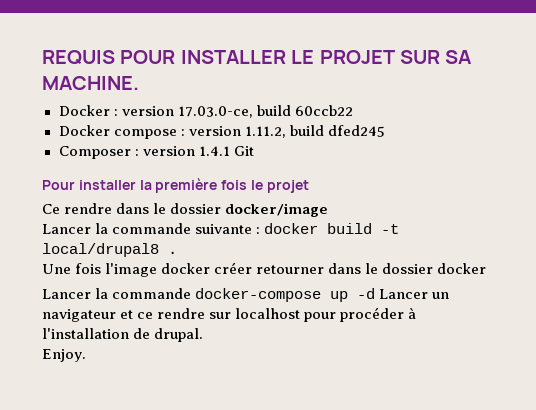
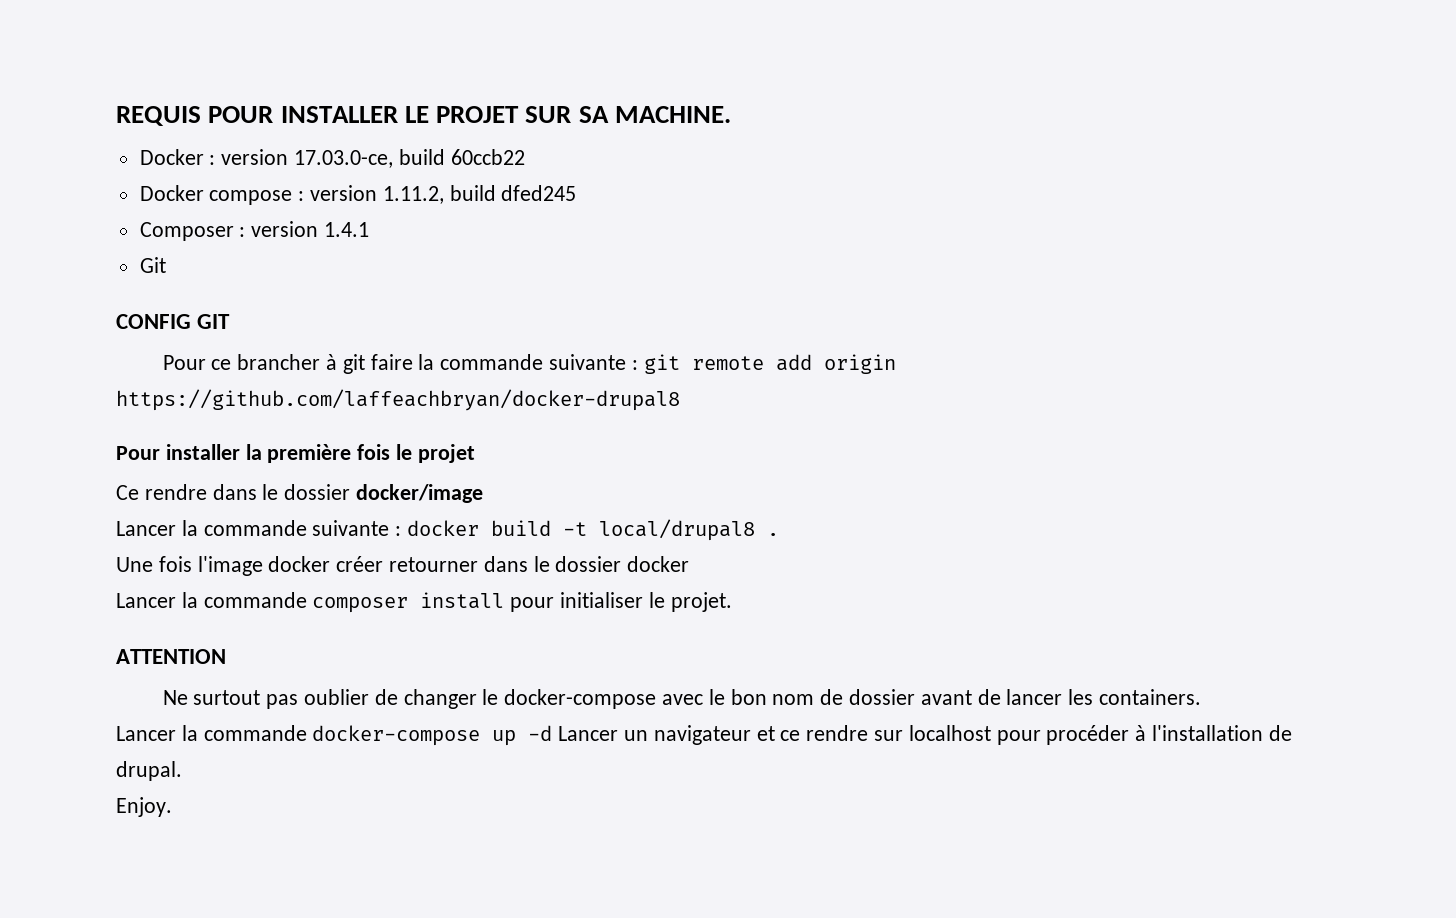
(230, 151) none -> (370, 229) //
(254, 151) none -> [116,314,231,329] [162,354,896,374] [116,389,680,411] // CONFIG GIT // Pour ce brancher à git faire la commande suivante : git remote add origin https://github.com/laffeachbryan/docker-drupal8
(487, 268) none -> [116,592,732,613] [116,649,226,664] [162,689,1202,709] // Lancer la commande composer install pour initialiser le projet. // ATTENTION // Ne surtout pas oublier de changer le docker-compose avec le bon nom de dossier avant de lancer les containers.

